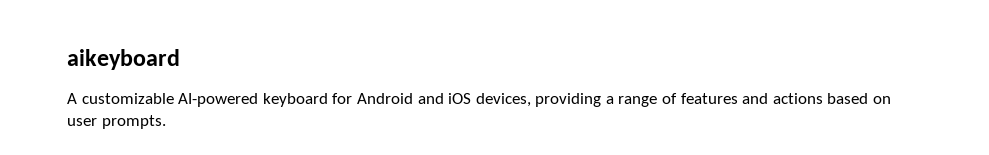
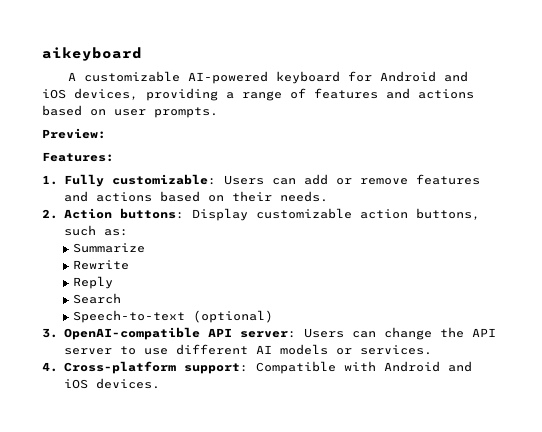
(166, 122) none -> [42,128,106,139] [42,152,114,162] [42,174,480,187] [63,191,328,202] [42,208,480,221] [63,225,128,236] [73,243,146,253] [73,260,130,270] [73,276,114,289] [73,293,122,304] [73,310,274,323] [42,327,496,340] [63,344,432,355] [42,361,472,374] [63,378,160,389] // Preview: // Features: // 1. Fully customizable: Users can add or remove features and actions based on their needs. // 2. Action buttons: Display customizable action buttons, such as: // Summarize // Rewrite // Reply // Search // Speech-to-text (optional) // 3. OpenAI-compatible API server: Users can change the API server to use different AI models or services. // 4. Cross-platform support: Compatible with Android and iOS devices.

